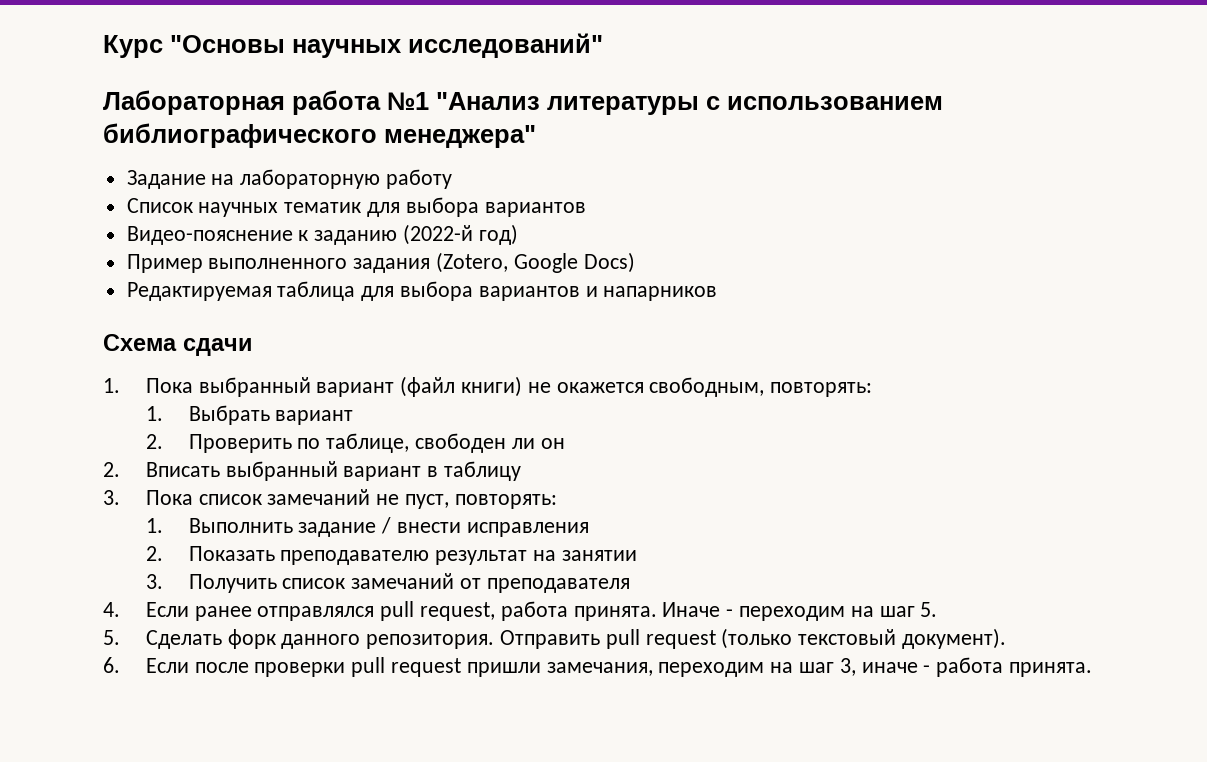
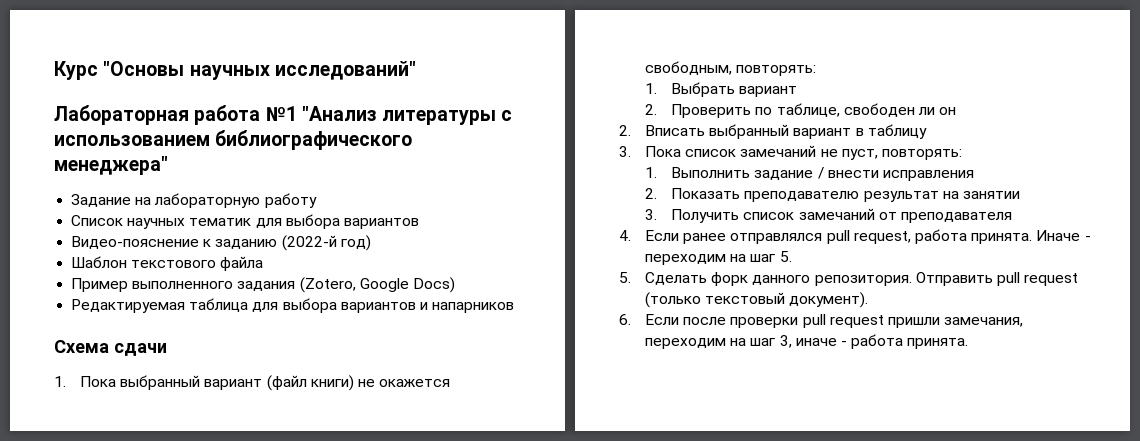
(518, 234) none -> [71,256,264,271] // Шаблон текстового файла

